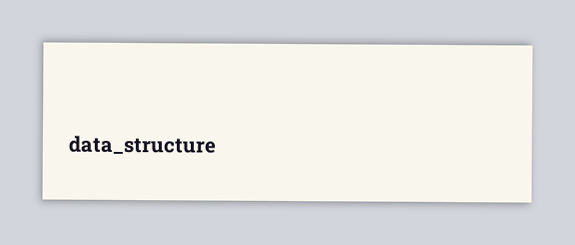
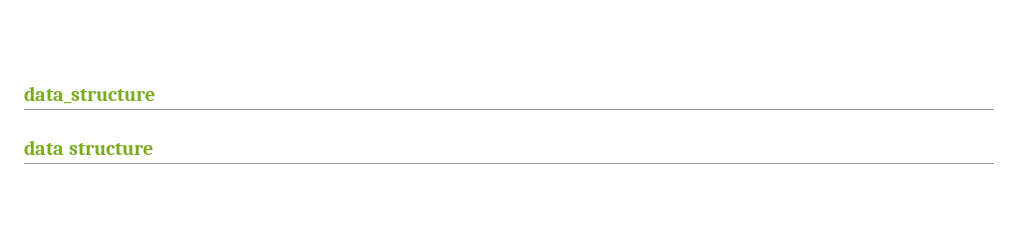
(216, 145) none -> [24,140,154,155] // data structure

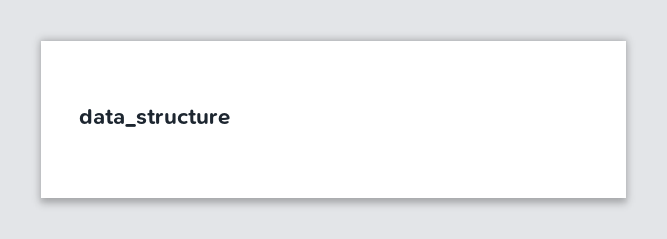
[24,140,154,155] // data structure -> (230, 118) none

